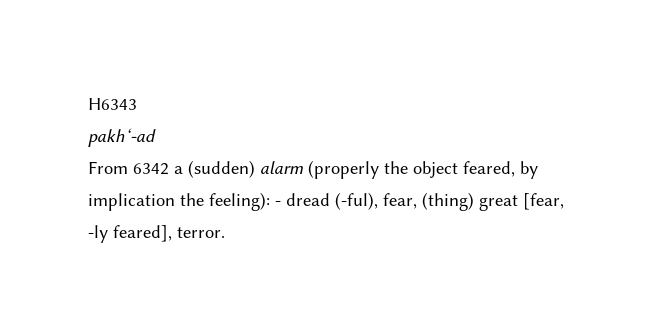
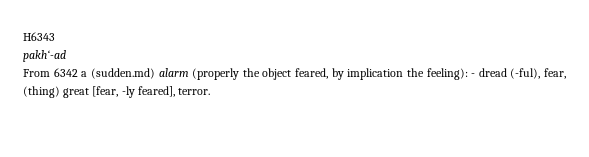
[188,160,255,178] (sudden) -> [90,68,155,79] (sudden.md)

